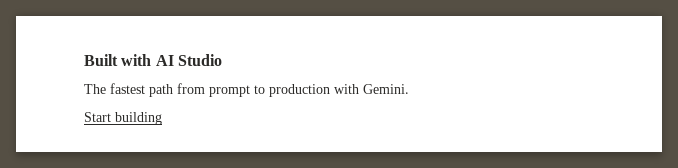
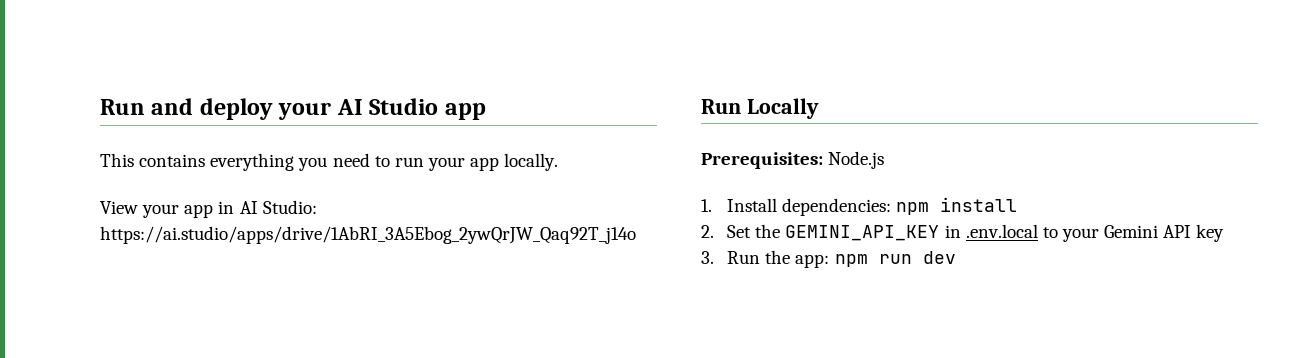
[84,54,222,66] [84,83,409,97] [84,112,162,125] Built with AI Studio // The fastest path from prompt to production with Gemini. // Start building -> [100,98,486,120] [100,153,559,171] [100,200,317,218] [100,226,636,244] [701,98,819,119] [701,151,885,169] [701,197,1018,216] [701,224,1225,242] [701,250,956,268] Run and deploy your AI Studio app // This contains everything you need to run your app locally. // View your app in AI Studio: https://ai.studio/apps/drive/1AbRI_3A5Ebog_2ywQrJW_Qaq92T_j14o // Run Locally // Prerequisites: Node.js // 1. Install dependencies: npm install // 2. Set the GEMINI_API_KEY in .env.local to your Gemini API key // 3. Run the app: npm run dev

